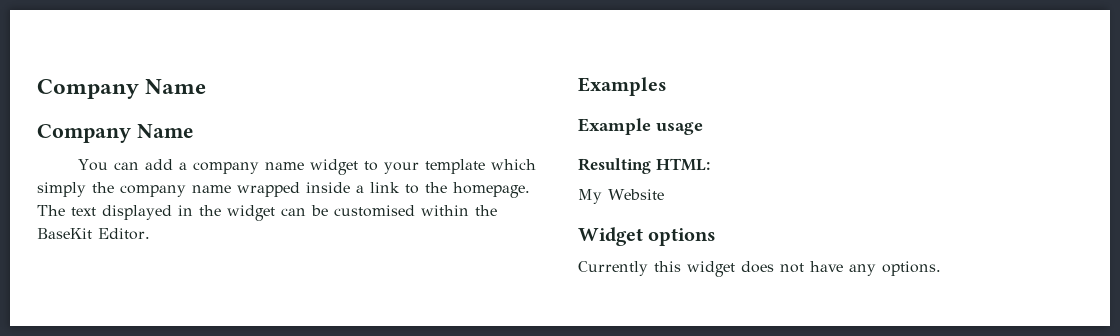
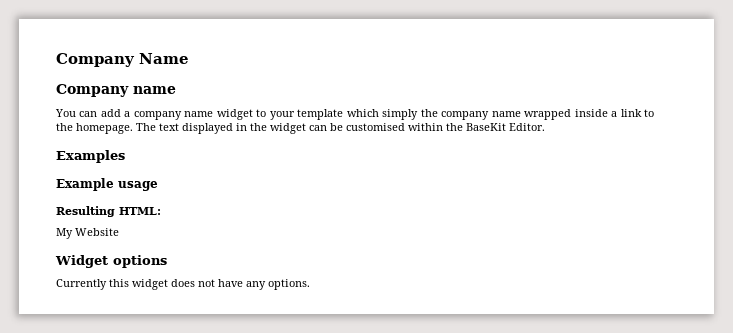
[136,124,194,138] Name -> [133,86,176,94] name

